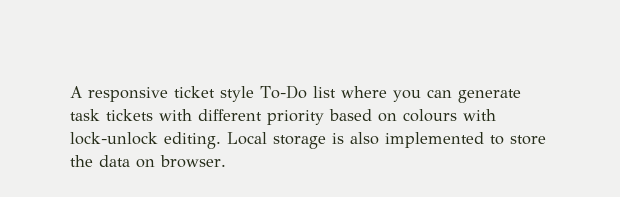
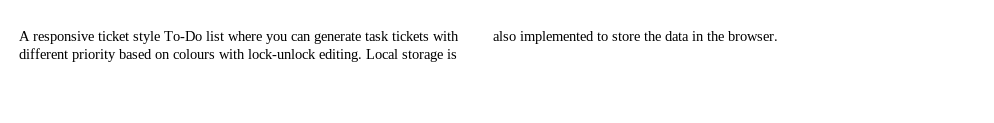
[136,159,155,168] on -> [692,31,724,41] in the

